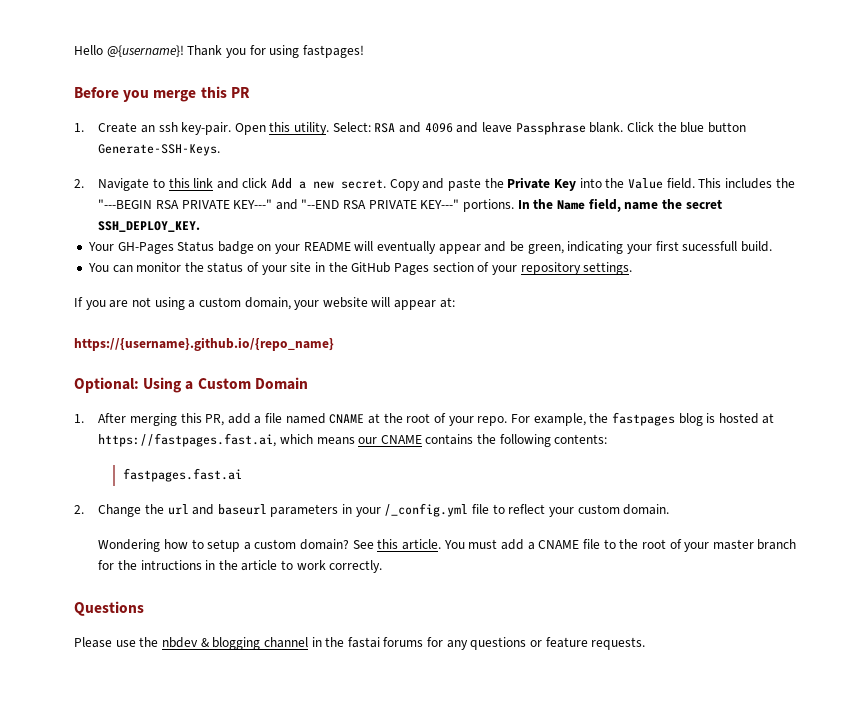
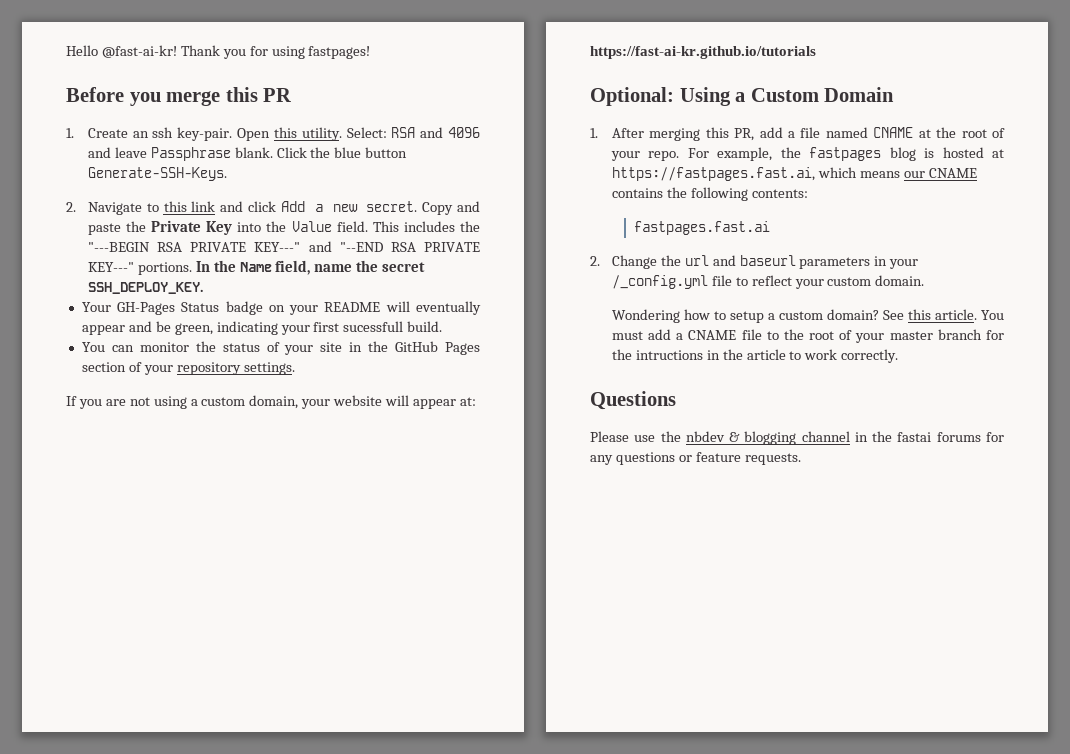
[106,45,184,57] @{username}! -> [101,45,177,58] @fast-ai-kr!
[74,337,334,351] https://{username}.github.io/{repo_name} -> [590,46,816,59] https://fast-ai-kr.github.io/tutorials

